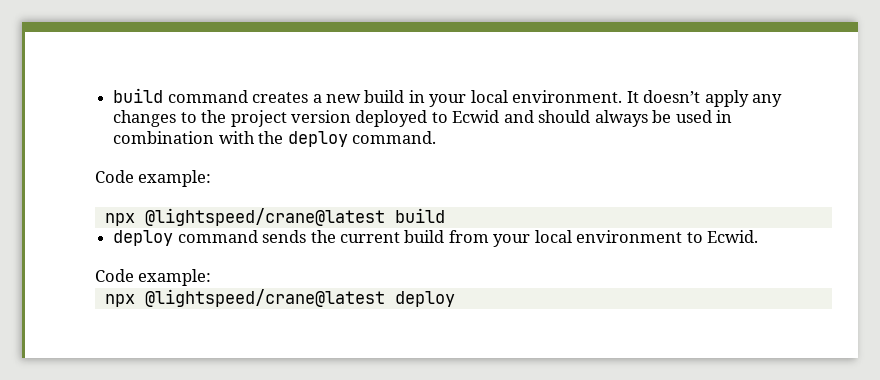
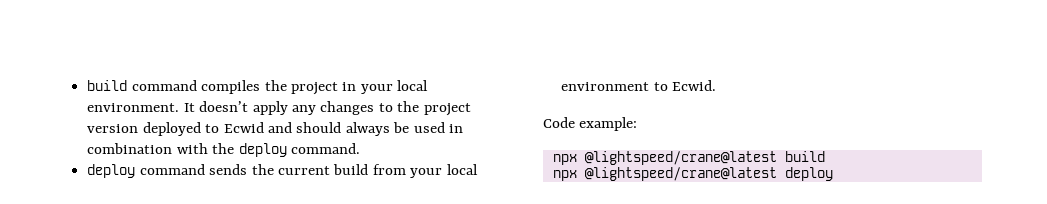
[252,90,405,103] creates a new build -> [201,80,338,95] compiles the project
[95,170,212,187] [104,208,445,226] // Code example: // npx @lightspeed/crane@latest build -> (360, 148) none
(212, 277) none -> [552,151,825,165] // npx @lightspeed/crane@latest build

